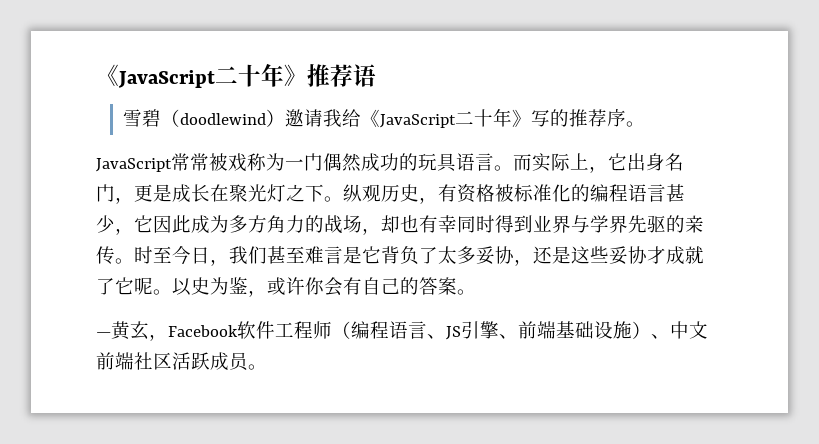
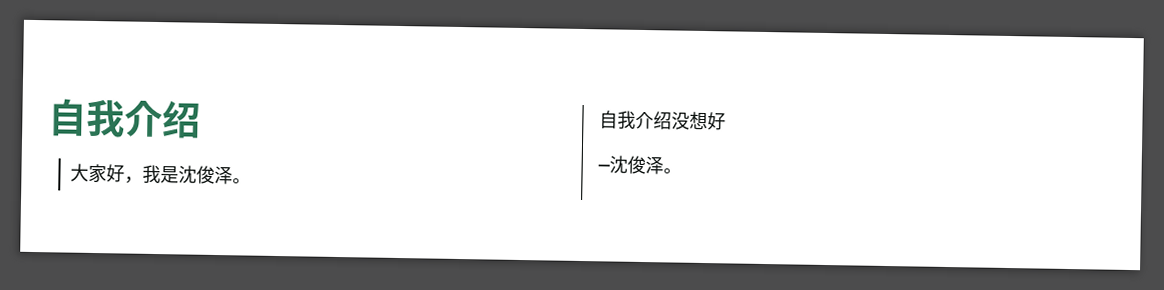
[96,63,376,88] [122,108,645,128] [96,153,684,173] [96,184,685,204] [96,215,704,235] [96,246,704,266] [96,277,476,297] [96,321,708,341] [96,352,249,371] 《JavaScript二十年》推荐语 // 雪碧（doodlewind）邀请我给《JavaScript二十年》写的推荐序。 // JavaScript常常被戏称为一门偶然成功的玩具语言。而实际上，它出身名门，更是成长在聚光灯之下。纵观历史，有资格被标准化的编程语言甚少，它因此成为多方角力的战场，却也有幸同时得到业界与学界先驱的亲传。时至今日，我们甚至难言是它背负了太多妥协，还是这些妥协才成就了它呢。以史为鉴，或许你会有自己的答案。 // —黄玄，Facebook软件工程师（编程语言、JS引擎、前端基础设施）、中文前端社区活跃成员 -> [48,98,201,139] [70,163,252,185] [599,110,726,131] [598,155,664,175] 自我介绍 // 大家好，我是沈俊泽。 // 自我介绍没想好 // —沈俊泽

